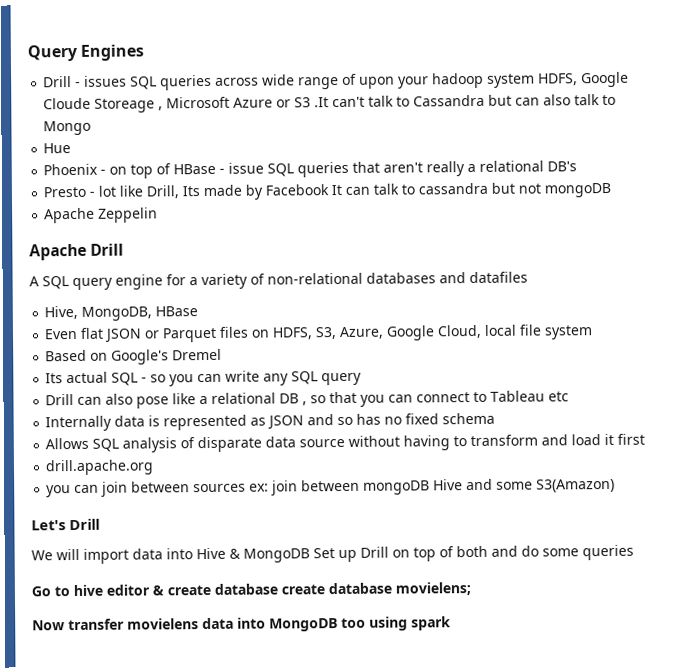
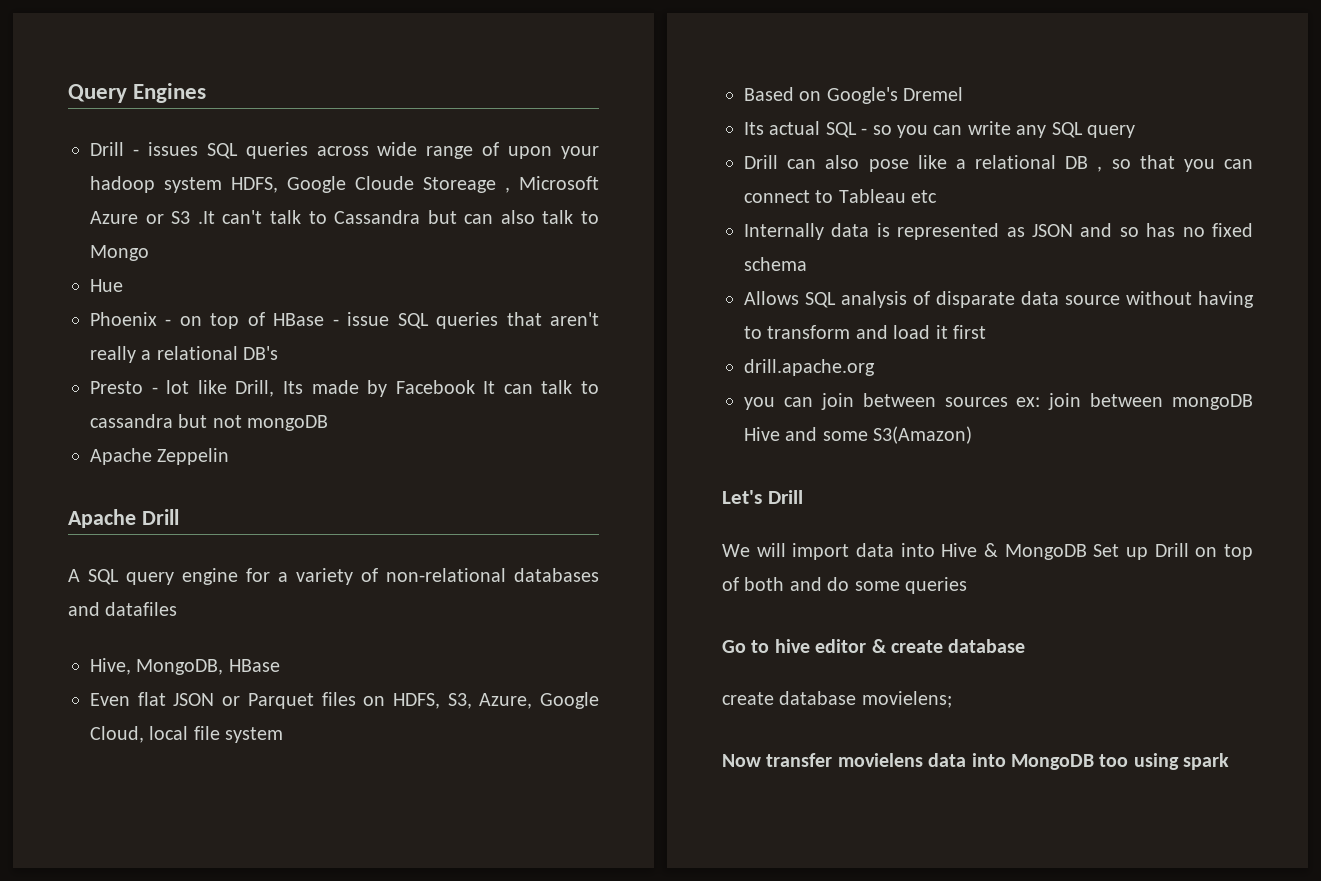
(278, 589) none -> (1026, 646) //

